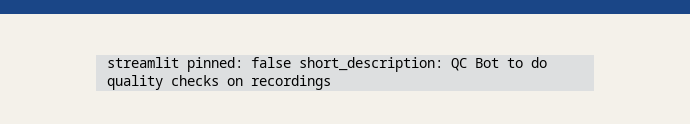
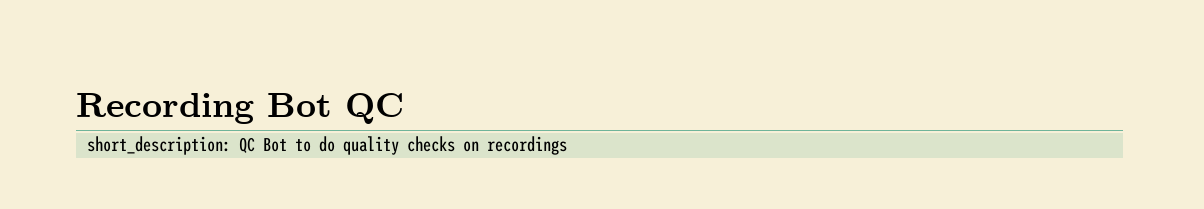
[106,57,291,72] streamlit pinned: false -> [76,93,404,124] Recording Bot QC //

